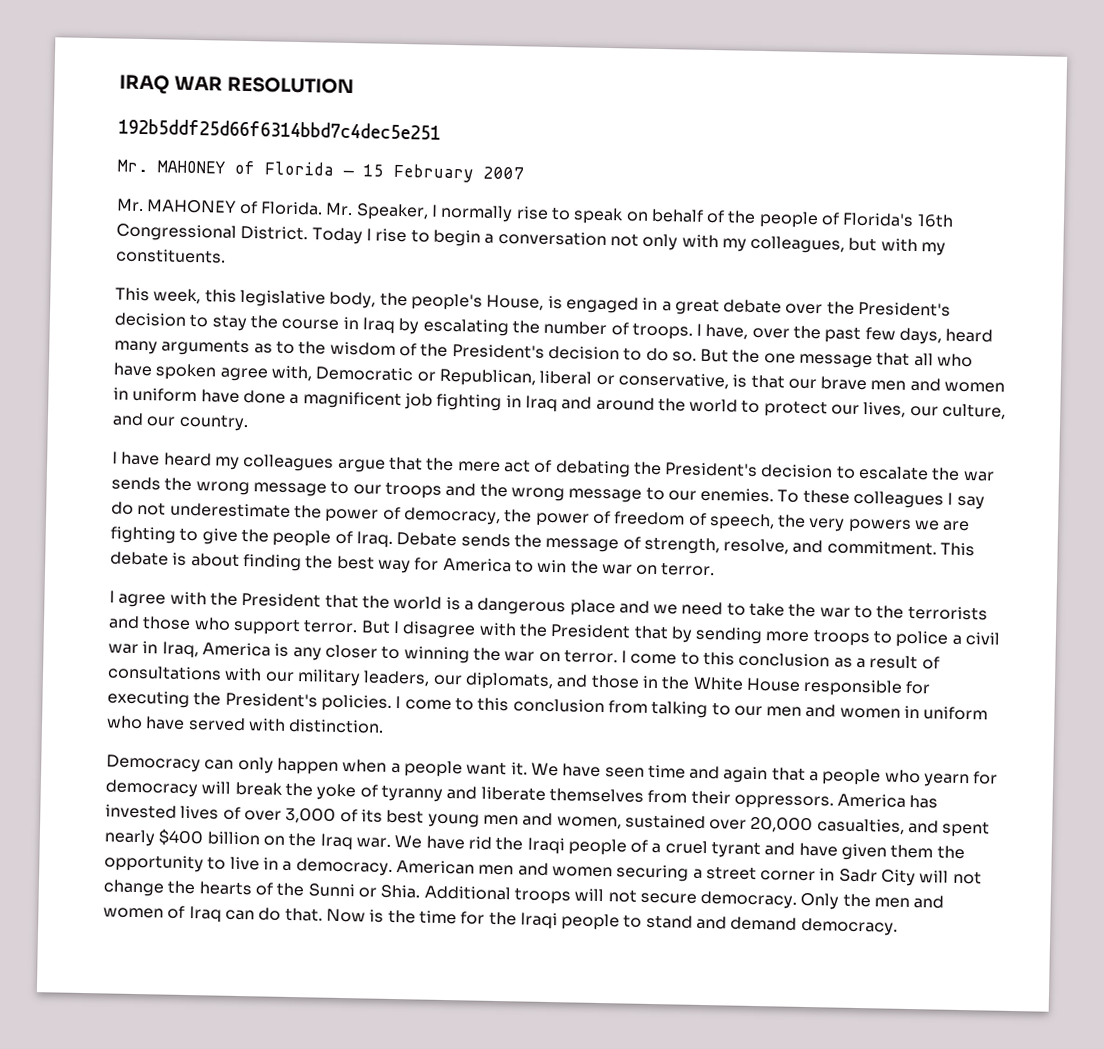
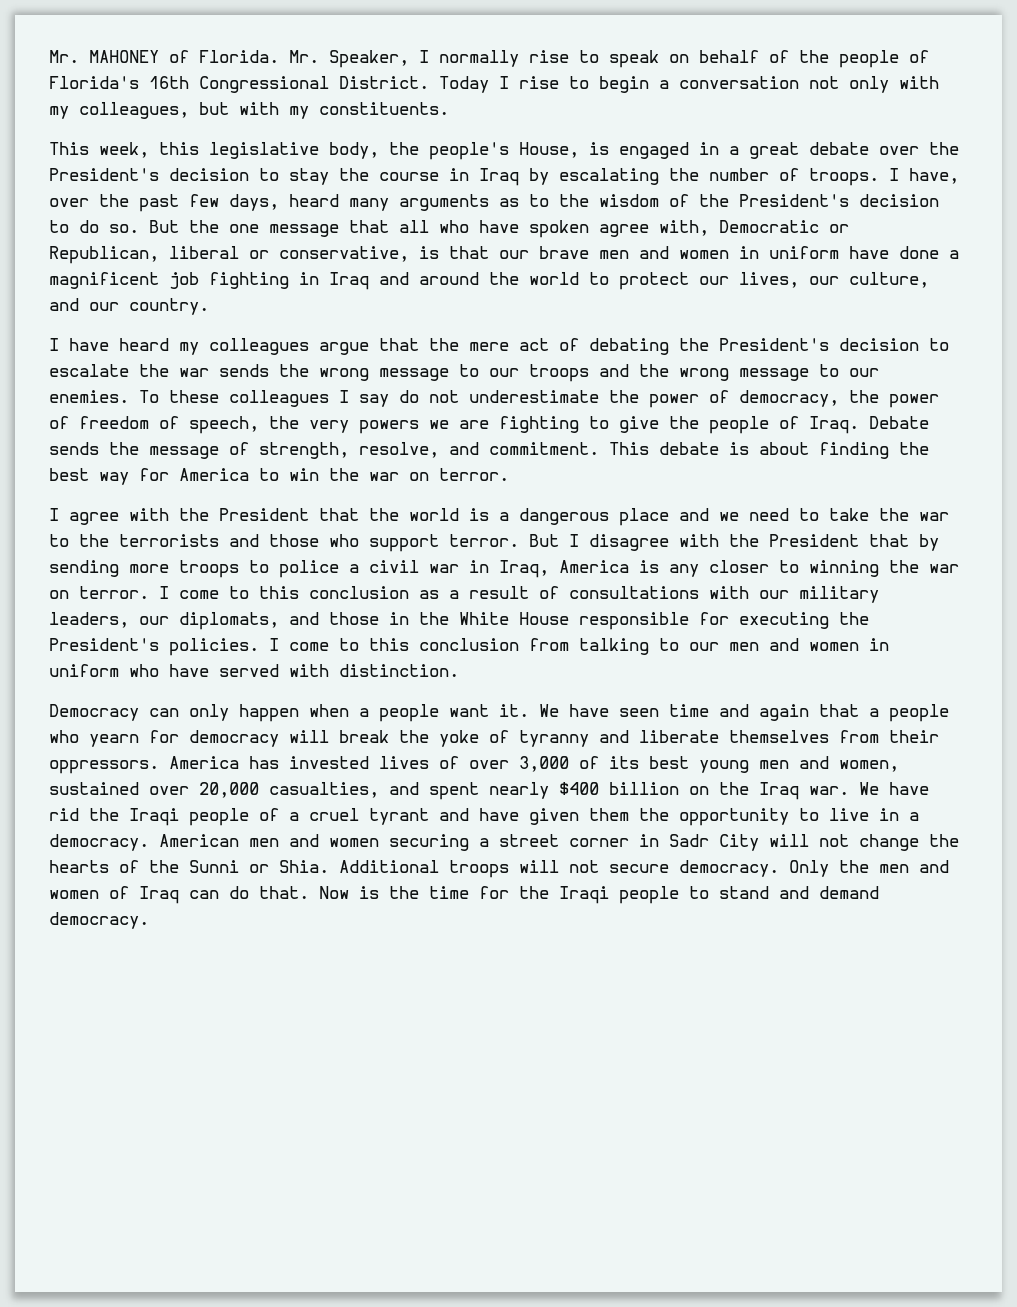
[119,74,354,95] [118,118,441,140] [117,159,524,183] IRAQ WAR RESOLUTION // 192b5ddf25d66f6314bbd7c4dec5e251 // Mr. MAHONEY of Florida — 15 February 2007 // -> (49, 56) none

